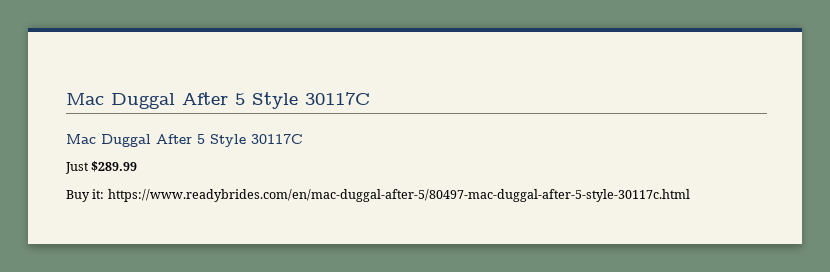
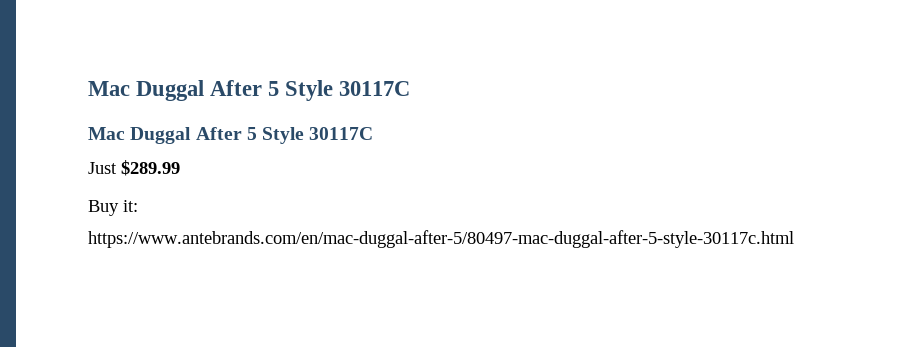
[107,189,690,202] https://www.readybrides.com/en/mac-duggal-after-5/80497-mac-duggal-after-5-style-30117c.html -> [88,230,794,248] https://www.antebrands.com/en/mac-duggal-after-5/80497-mac-duggal-after-5-style-30117c.html

